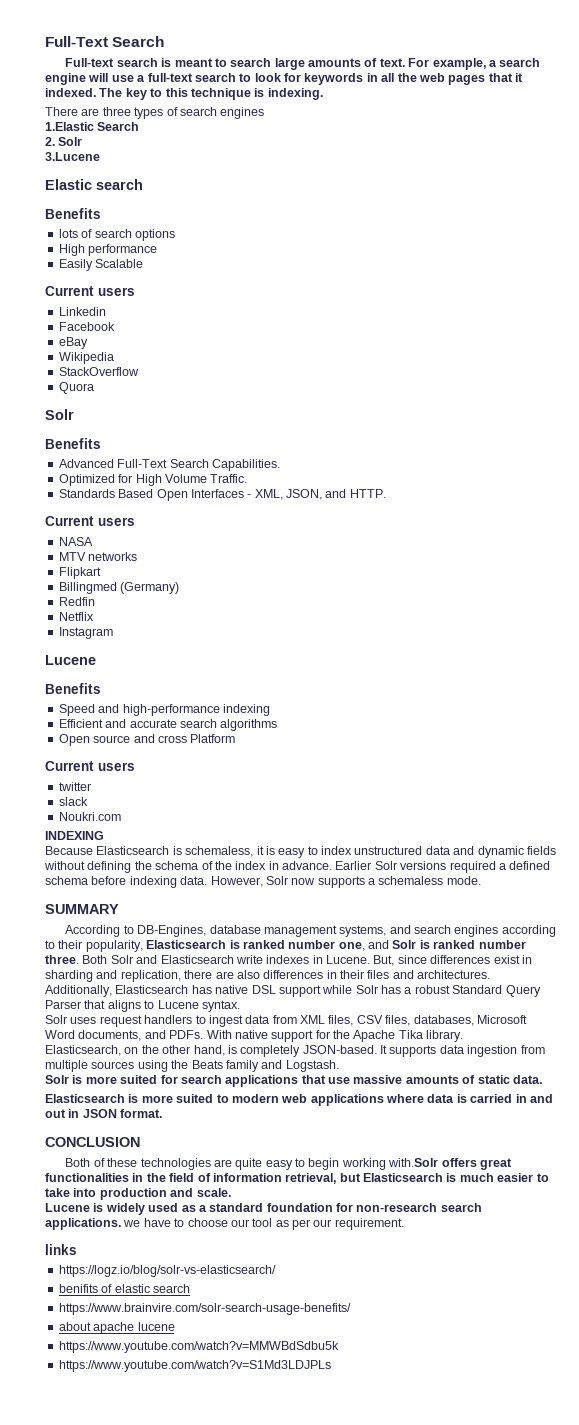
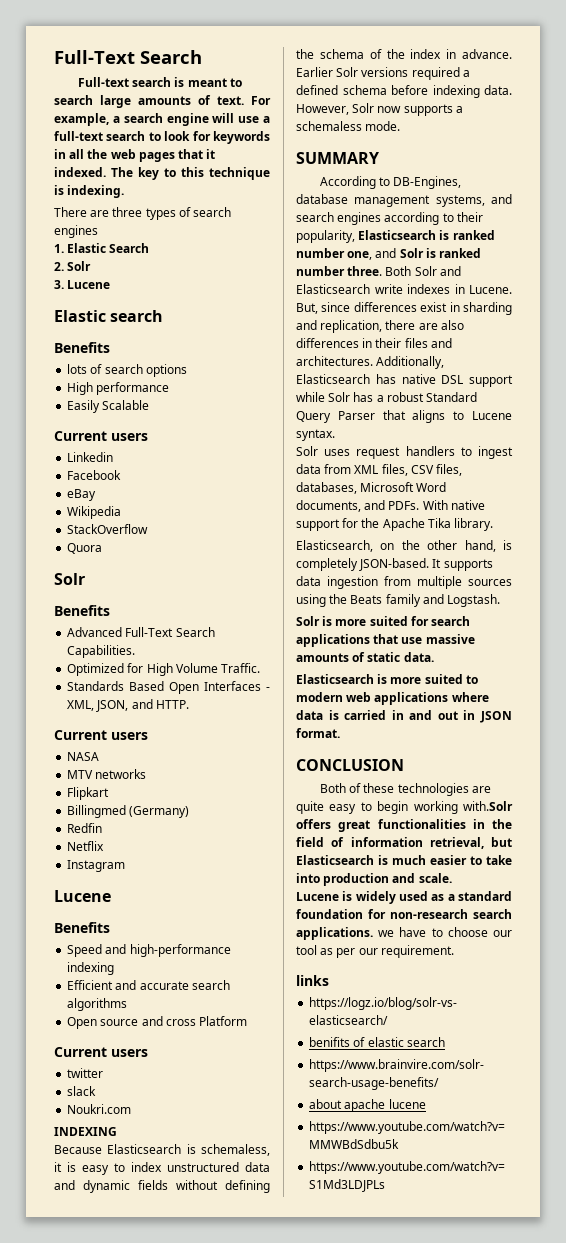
[45,122,94,131] 1.Elastic -> [54,243,107,253] 1. Elastic
[45,152,100,161] 3.Lucene -> [54,280,111,289] 3. Lucene

